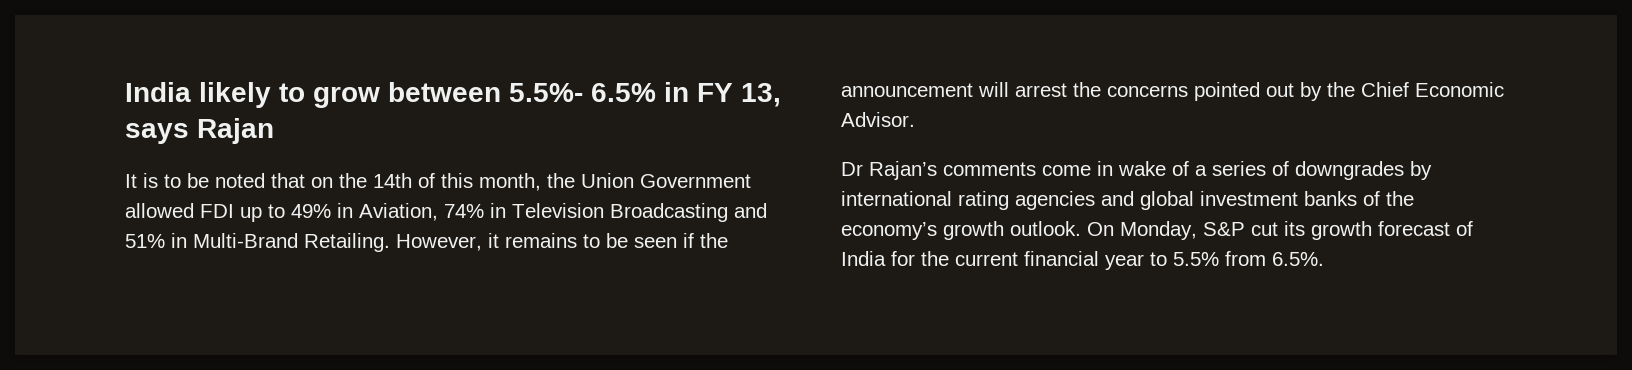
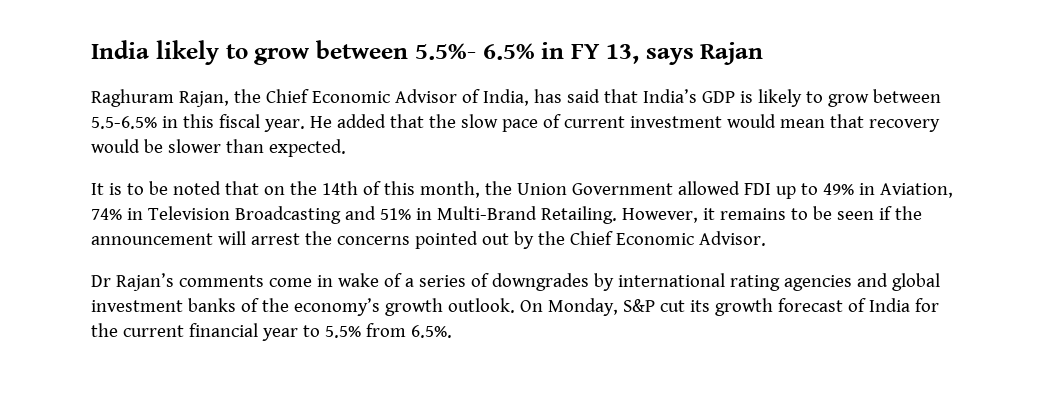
(274, 131) none -> [91,89,941,107] [91,114,940,132] [91,139,346,157] // Raghuram Rajan, the Chief Economic Advisor of India, has said that India’s GDP is likely to grow between 5.5-6.5% in this fiscal year. He added that the slow pace of current investment would mean that recovery would be slower than expected.

